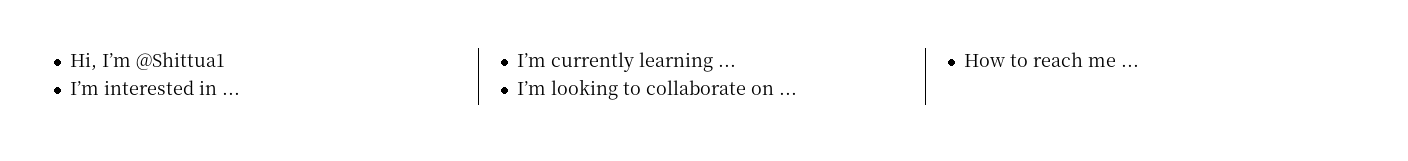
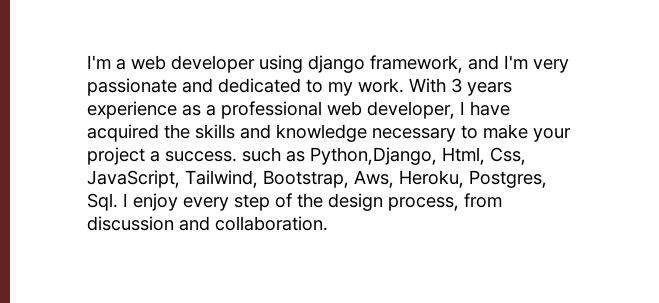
[69,52,224,71] [69,80,240,95] [516,52,736,72] [516,79,797,100] [963,52,1139,67] Hi, I’m @Shittua1 // I’m interested in ... // I’m currently learning ... // I’m looking to collaborate on ... // How to reach me ... -> [87,55,569,73] [87,78,512,96] [87,101,510,119] [87,124,571,142] [87,147,526,165] [87,170,547,188] [87,193,502,211] [87,216,328,231] I'm a web developer using django framework, and I'm very passionate and dedicated to my work. With 3 years experience as a professional web developer, I have acquired the skills and knowledge necessary to make your project a success. such as Python,Django, Html, Css, JavaScript, Tailwind, Bootstrap, Aws, Heroku, Postgres, Sql. I enjoy every step of the design process, from discussion and collaboration.

